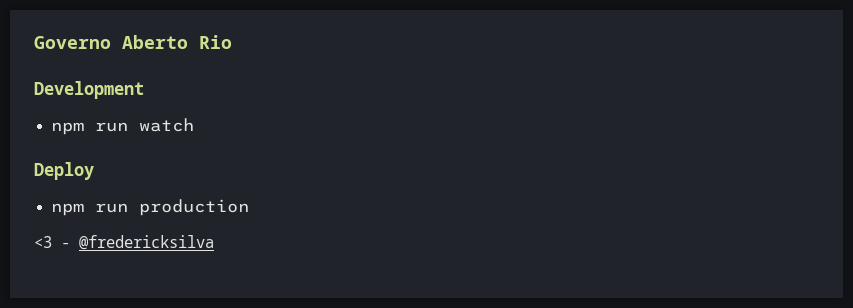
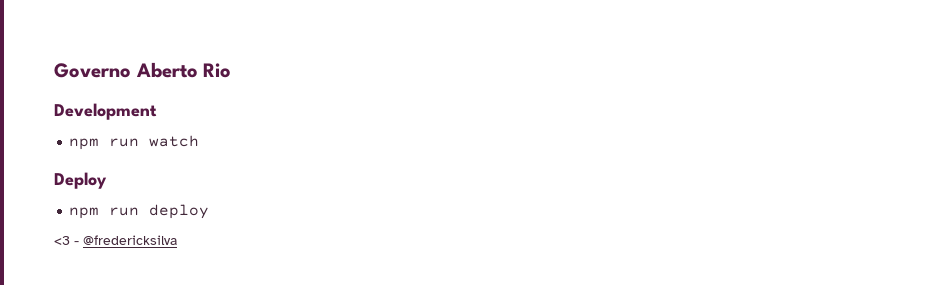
[139,199,250,216] production -> [149,204,210,219] deploy

